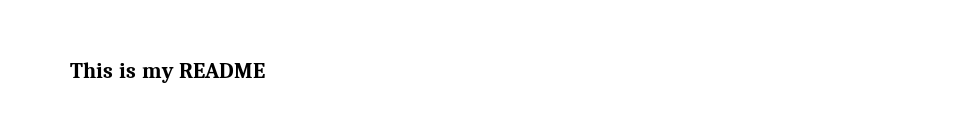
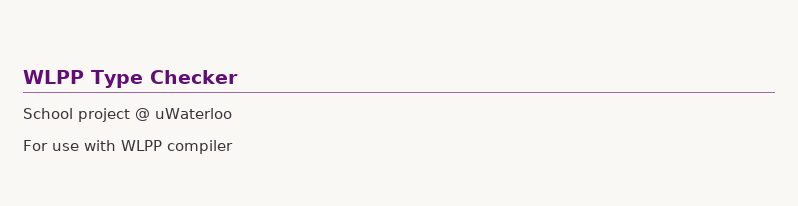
[70,62,265,83] This is my README -> [23,70,238,88] [23,108,232,122] [23,140,233,154] WLPP Type Checker // School project @ uWaterloo // For use with WLPP compiler

